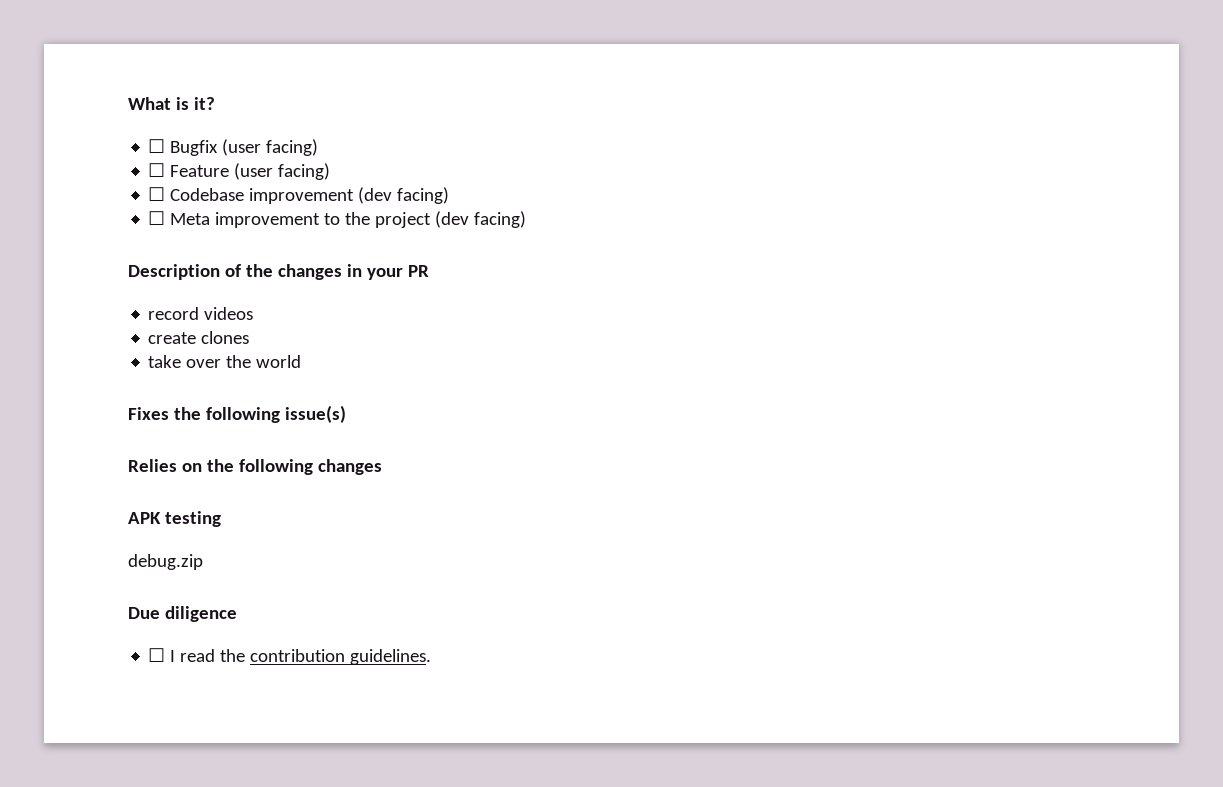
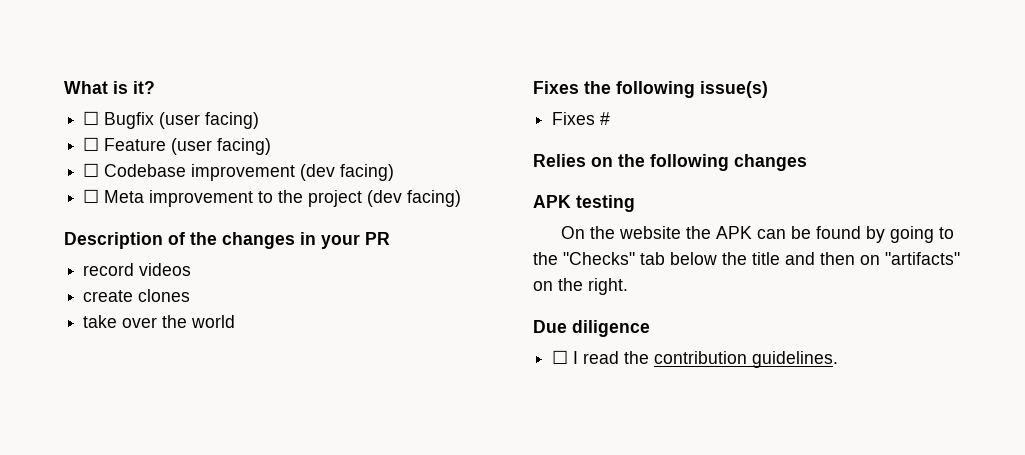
(346, 414) none -> [552,112,611,125] // Fixes #
[128,554,203,570] debug.zip -> [561,226,955,243] [533,252,960,265] [533,278,628,295] On the website the APK can be found by going to the "Checks" tab below the title and then on "artifacts" on the right.

